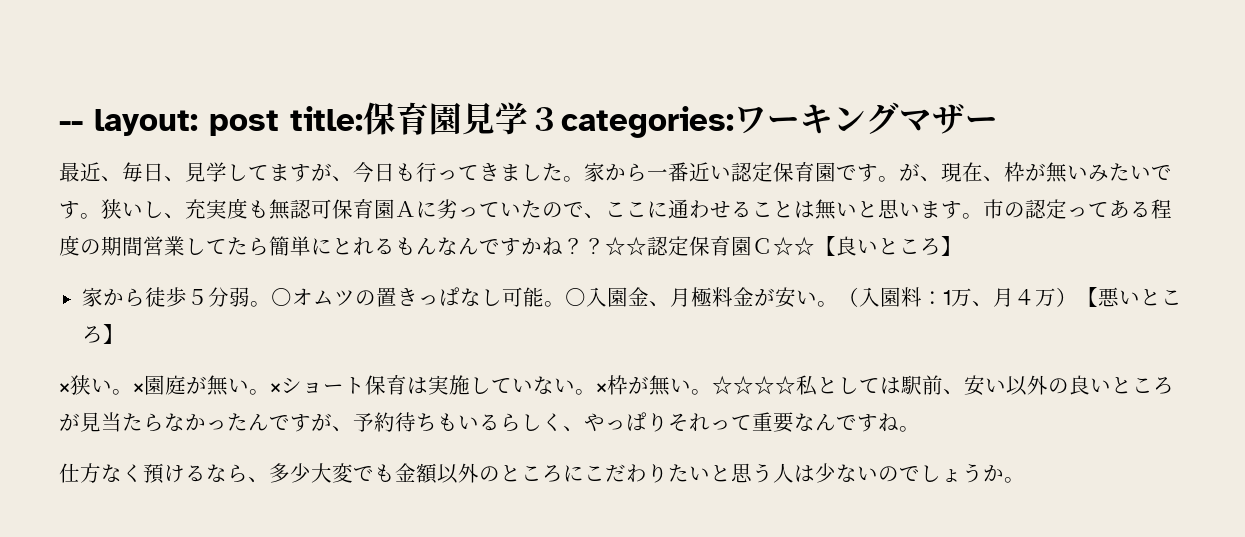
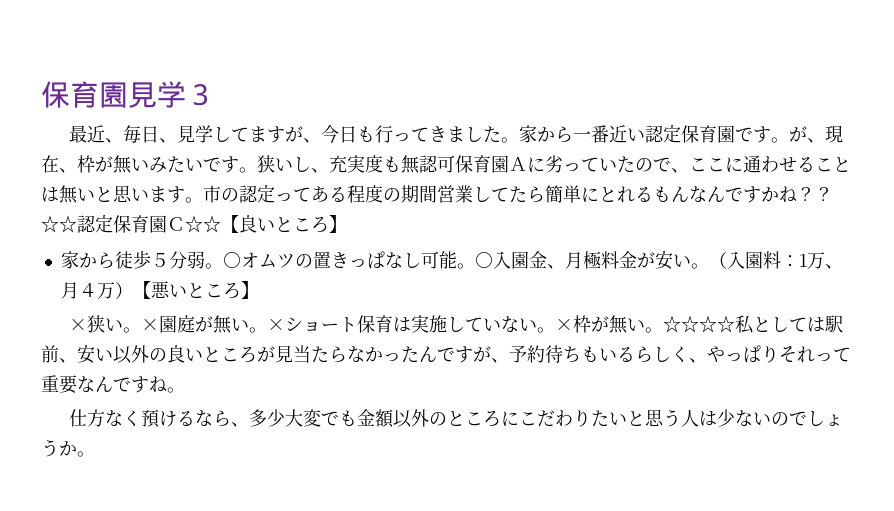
[59,106,363,136] -- layout: post title: -> (41, 94) none
[561,102,998,138] categories:ワーキングマザー -> (215, 95) none

